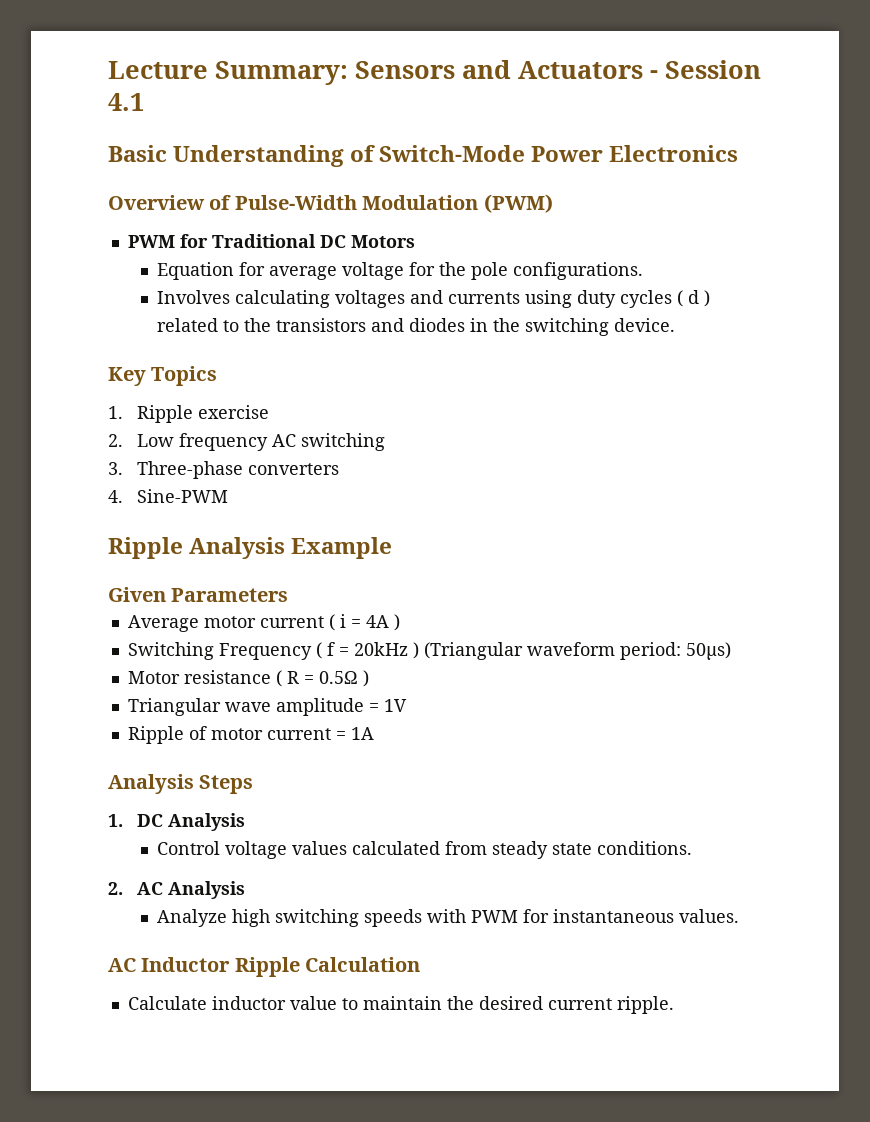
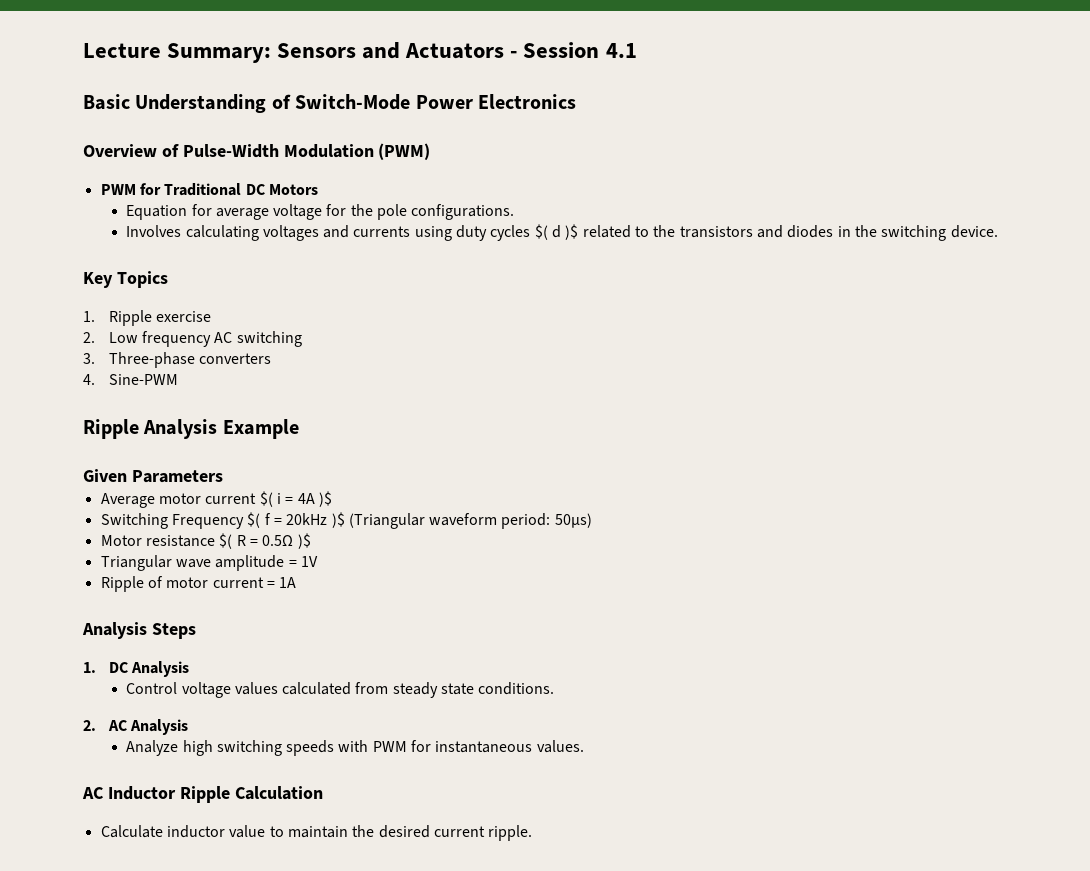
[677,290,711,307] ( d ) -> [534,224,579,240] $( d )$
[328,614,335,631] ( -> [259,491,273,507] $(
[393,614,400,631] ) -> [318,491,332,507] )$
[315,642,322,659] ( -> [247,512,261,528] $(
[412,642,419,659] ) -> [331,512,345,528] )$
[275,670,282,687] ( -> [219,533,233,549] $(
[362,670,369,687] ) -> [297,533,311,549] )$

